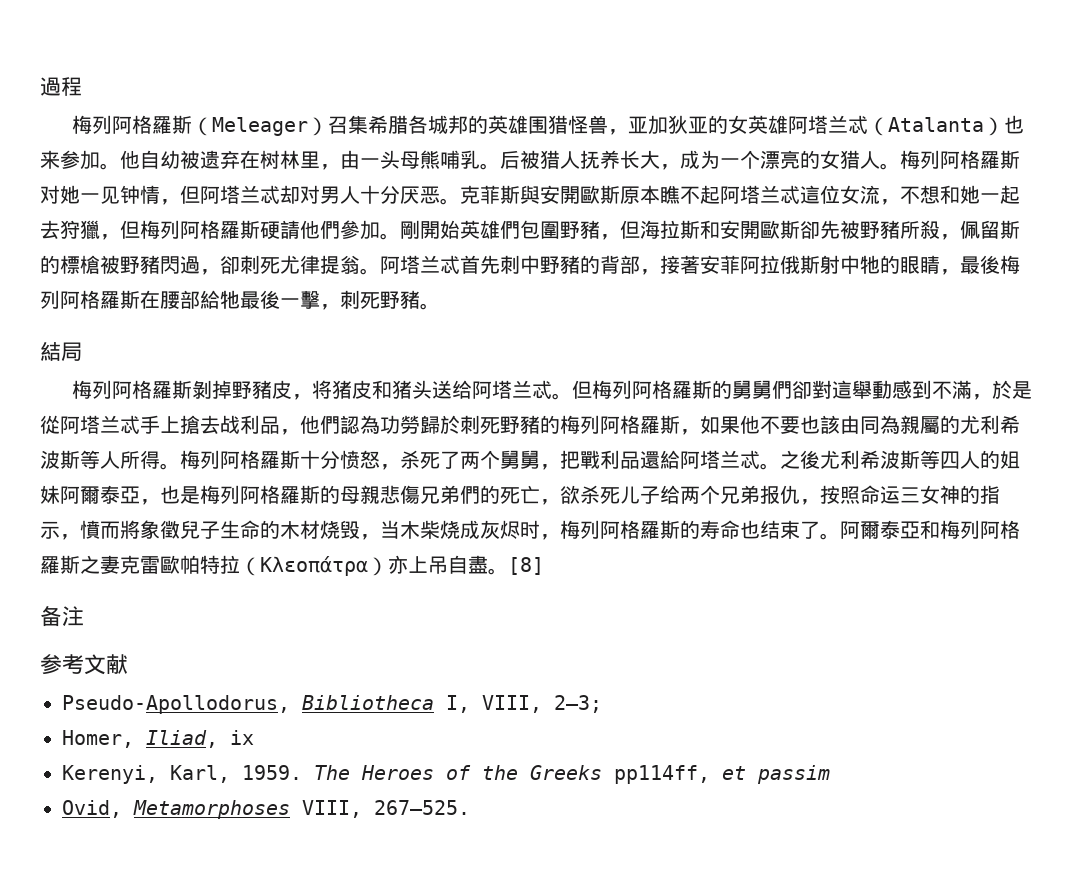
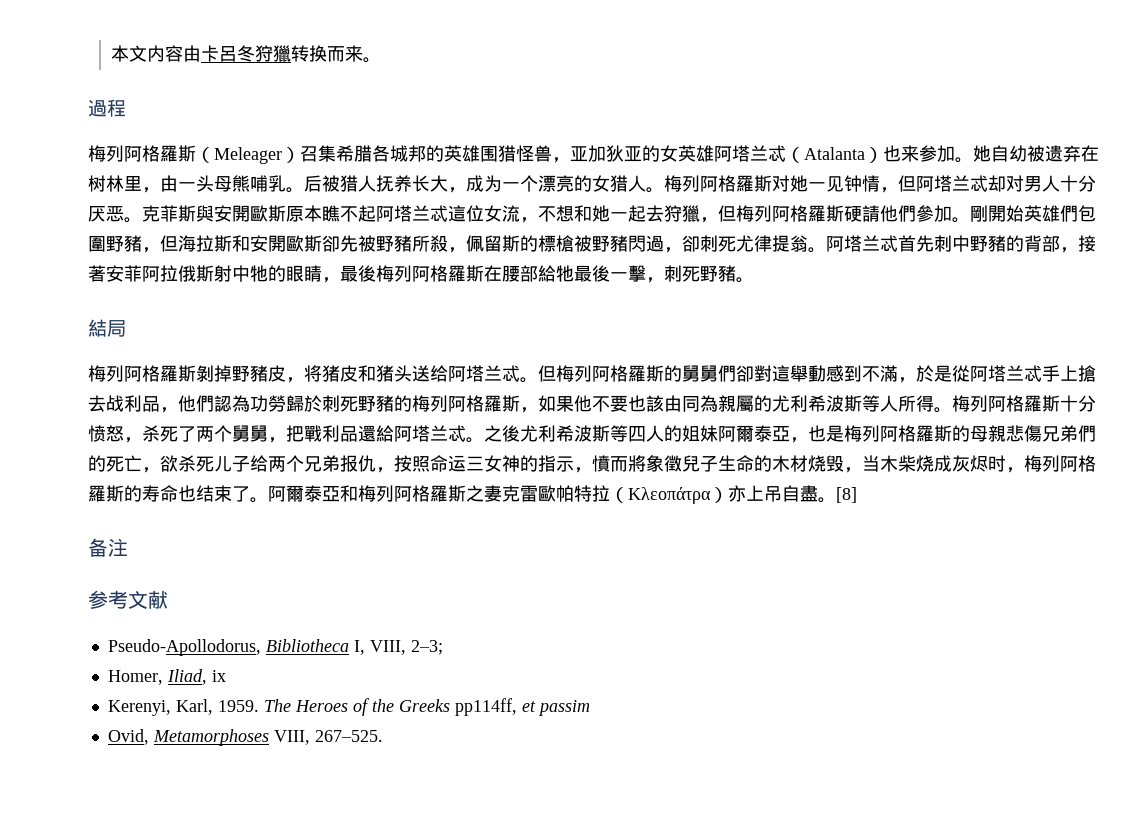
(40, 86) none -> [111,45,382,63] 本文内容由卡呂冬狩獵转换而来。 //
[120,150,140,169] 他 -> [973,145,991,162] 她

